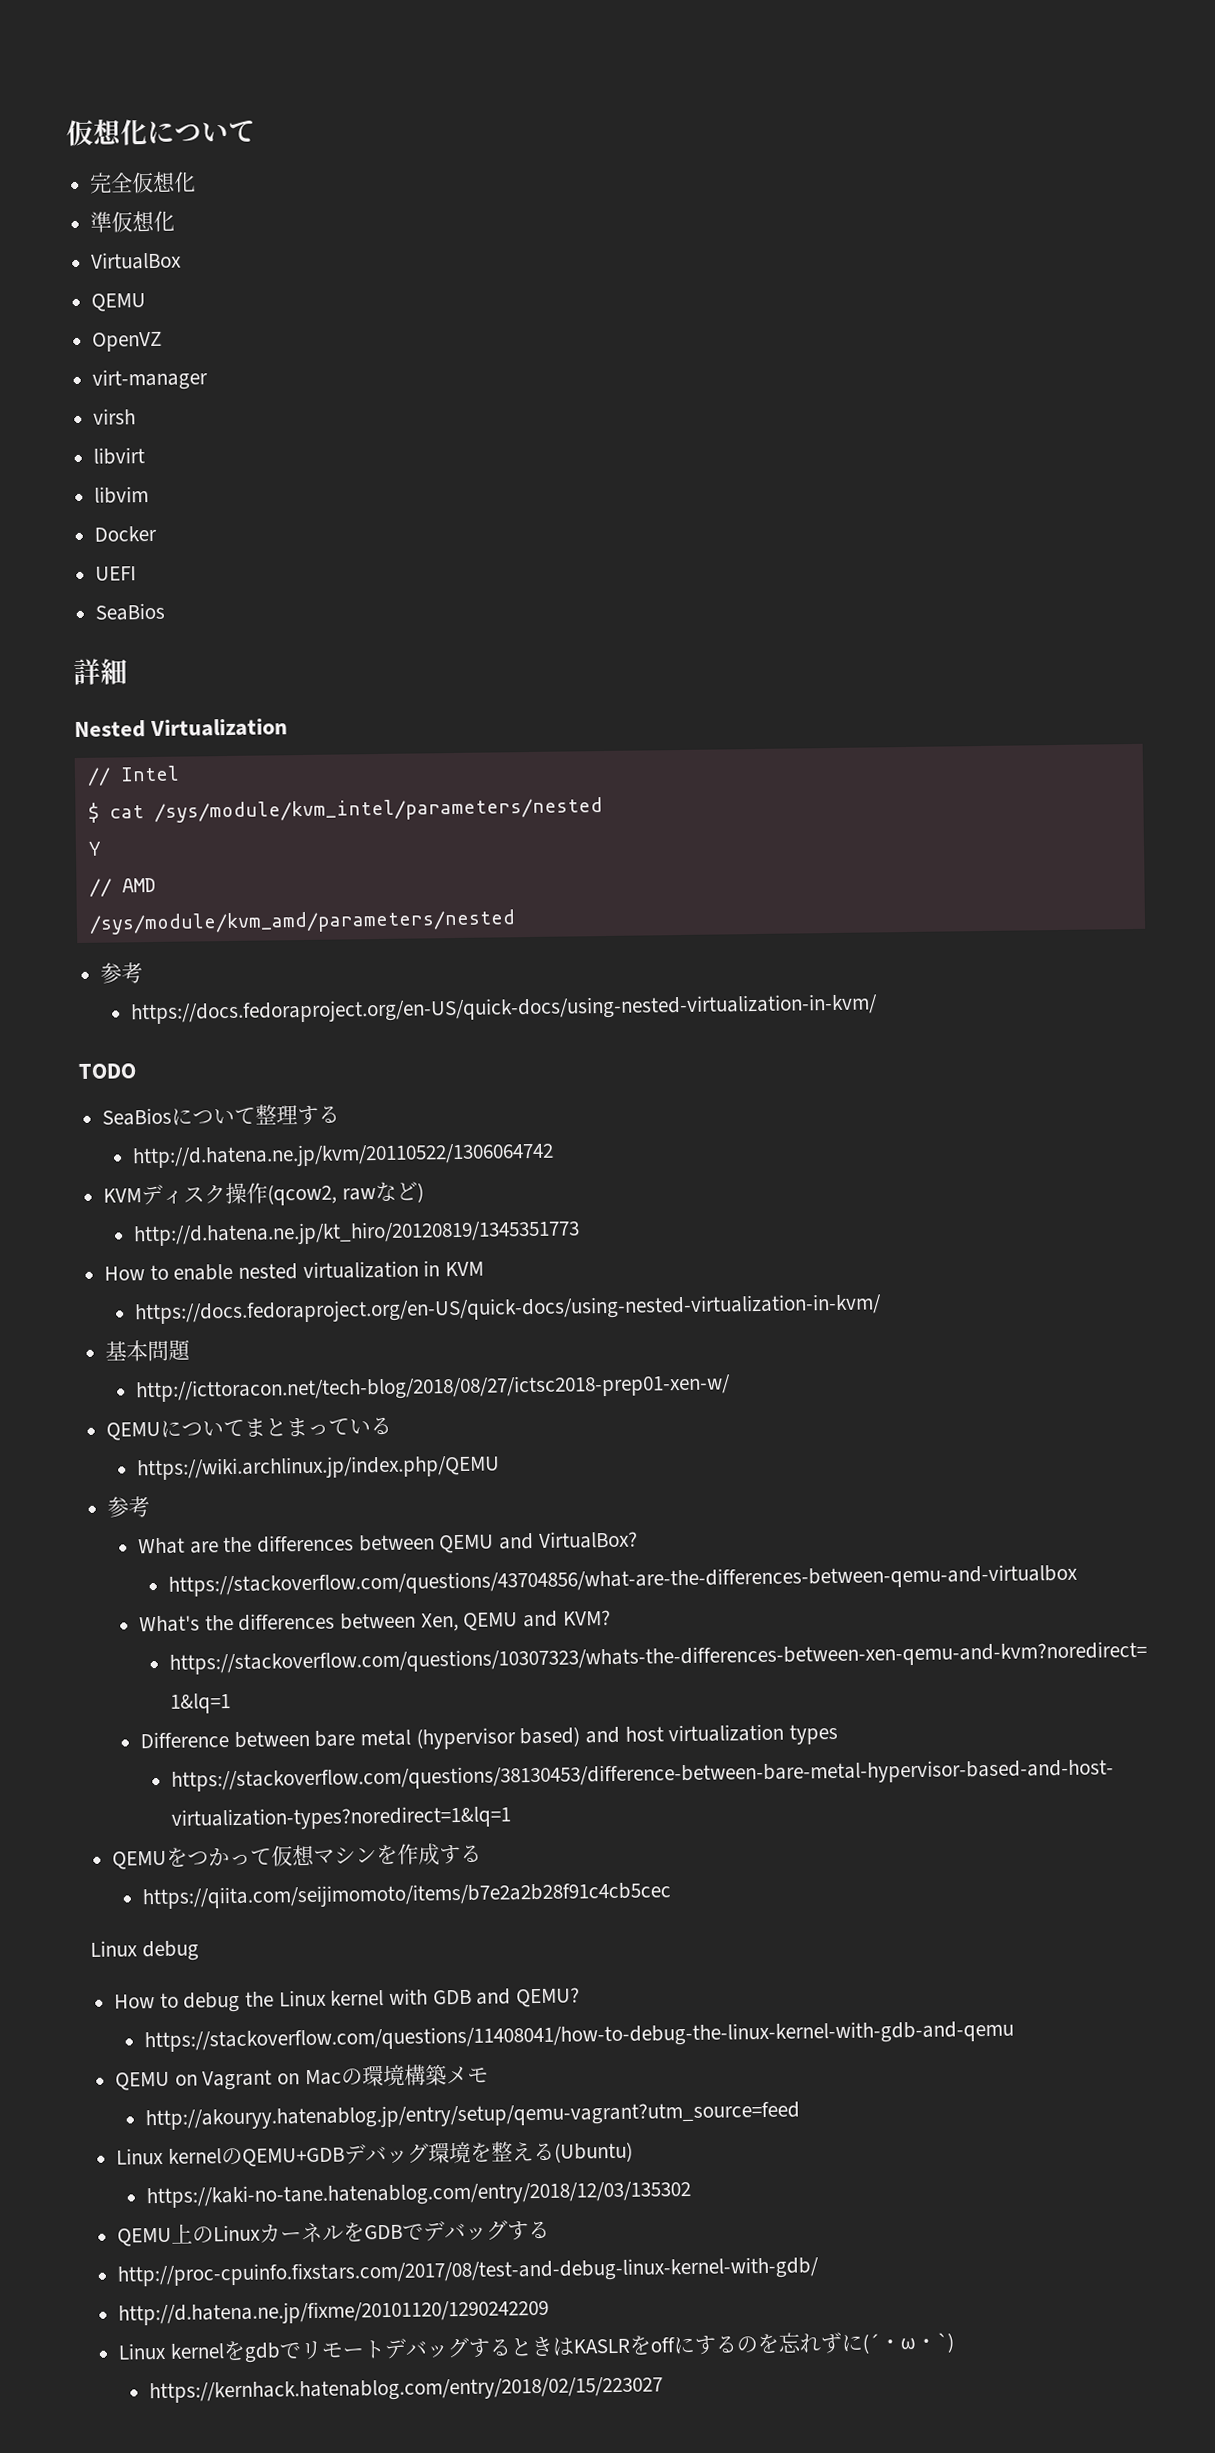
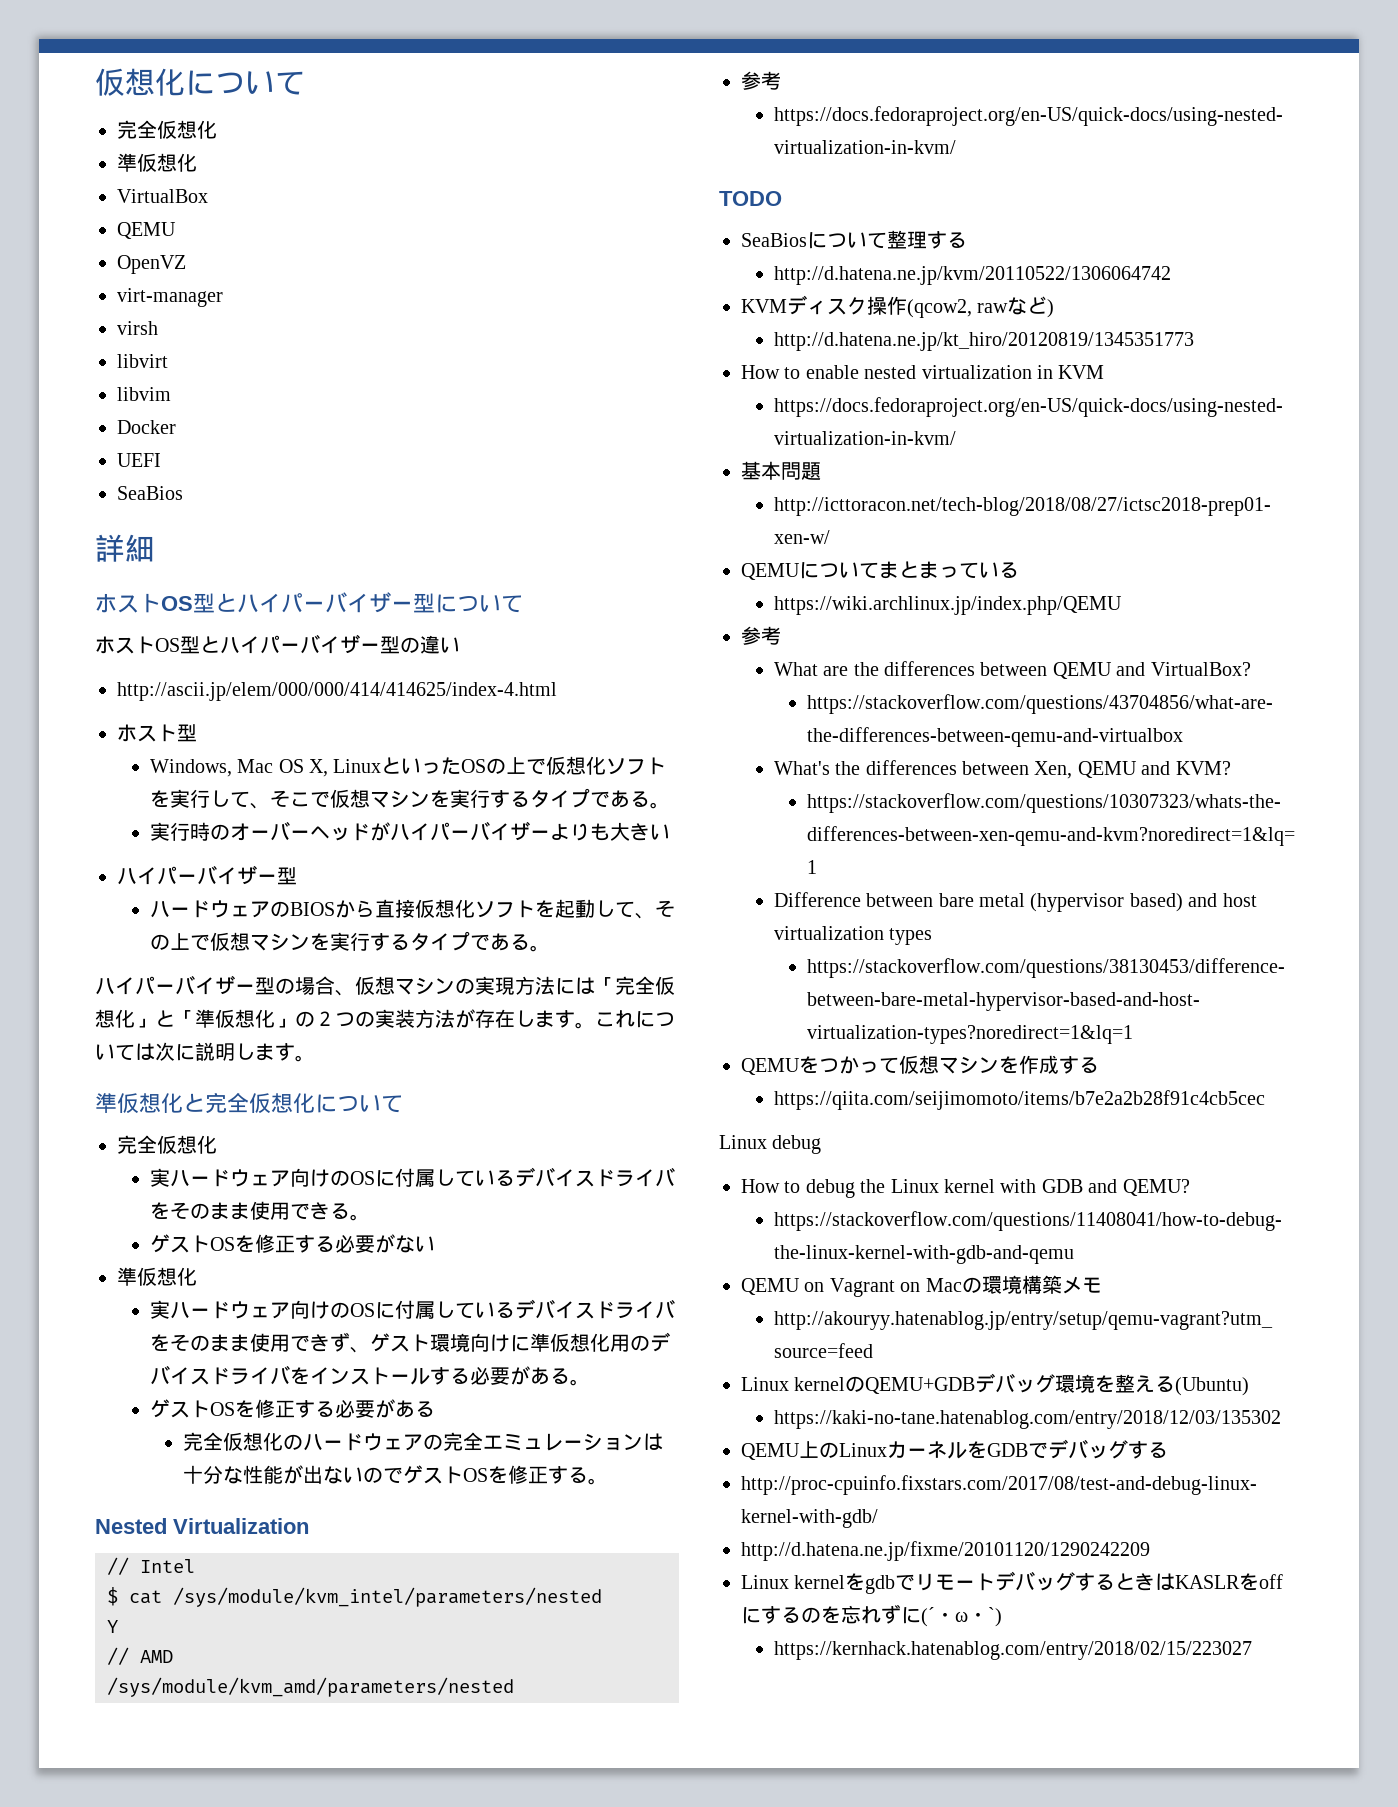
(128, 671) none -> [95,592,523,613] [95,634,460,654] [117,682,557,701] [117,724,197,742] [149,756,667,777] [149,788,670,809] [149,821,670,841] [117,865,297,885] [149,899,675,919] [149,931,550,952] [95,975,675,996] [95,1009,675,1029] [95,1042,315,1062] [95,1092,403,1114] [117,1135,217,1154] [149,1167,675,1187] [149,1201,370,1221] [149,1234,435,1253] [117,1267,197,1286] [149,1299,675,1319] [149,1332,670,1353] [149,1365,590,1386] [149,1399,435,1418] [182,1432,663,1451] [182,1465,608,1485] // ホストOS型とハイパーバイザー型について // ホストOS型とハイパーバイザー型の違い // http://ascii.jp/elem/000/000/414/414625/index-4.html // ホスト型 // Windows, Mac OS X, LinuxといったOSの上で仮想化ソフトを実行して、そこで仮想マシンを実行するタイプである。 // 実行時のオーバーヘッドがハイパーバイザーよりも大きい // ハイパーバイザー型 // ハードウェアのBIOSから直接仮想化ソフトを起動して、その上で仮想マシンを実行するタイプである。 // ハイパーバイザー型の場合、仮想マシンの実現方法には「完全仮想化」と「準仮想化」の２つの実装方法が存在します。これについては次に説明します。 // 準仮想化と完全仮想化について // 完全仮想化 // 実ハードウェア向けのOSに付属しているデバイスドライバをそのまま使用できる。 // ゲストOSを修正する必要がない // 準仮想化 // 実ハードウェア向けのOSに付属しているデバイスドライバをそのまま使用できず、ゲスト環境向けに準仮想化用のデバイスドライバをインストールする必要がある。 // ゲストOSを修正する必要がある // 完全仮想化のハードウェアの完全エミュレーションは十分な性能が出ないのでゲストOSを修正する。

